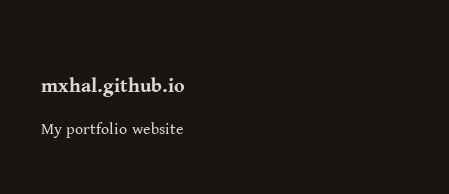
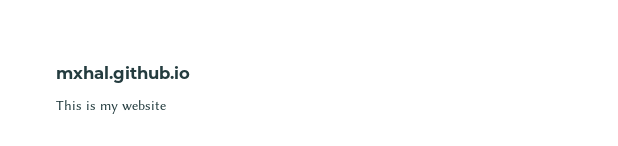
[41,122,128,138] My portfolio -> [56,100,118,114] This is my

